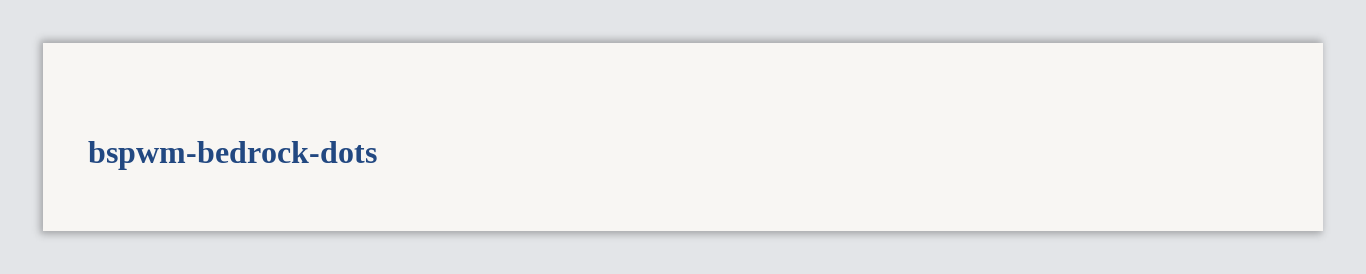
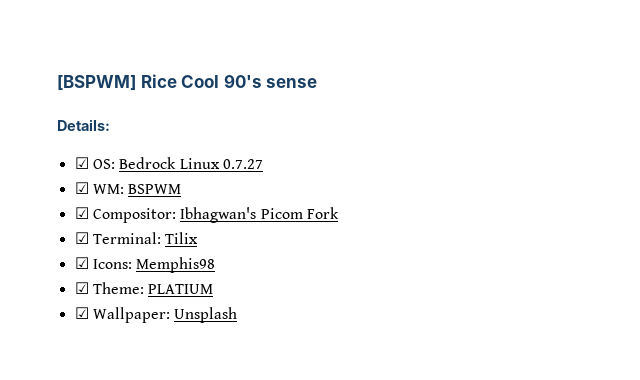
[88,141,377,170] bspwm-bedrock-dots -> [57,74,318,90] [57,119,110,131] [74,157,263,169] [74,182,182,194] [74,207,339,223] [74,232,199,244] [74,257,216,273] [74,282,214,294] [74,307,238,323] [BSPWM] Rice Cool 90's sense // Details: // ☑ OS: Bedrock Linux 0.7.27 // ☑ WM: BSPWM // ☑ Compositor: Ibhagwan's Picom Fork // ☑ Terminal: Tilix // ☑ Icons: Memphis98 // ☑ Theme: PLATIUM // ☑ Wallpaper: Unsplash

